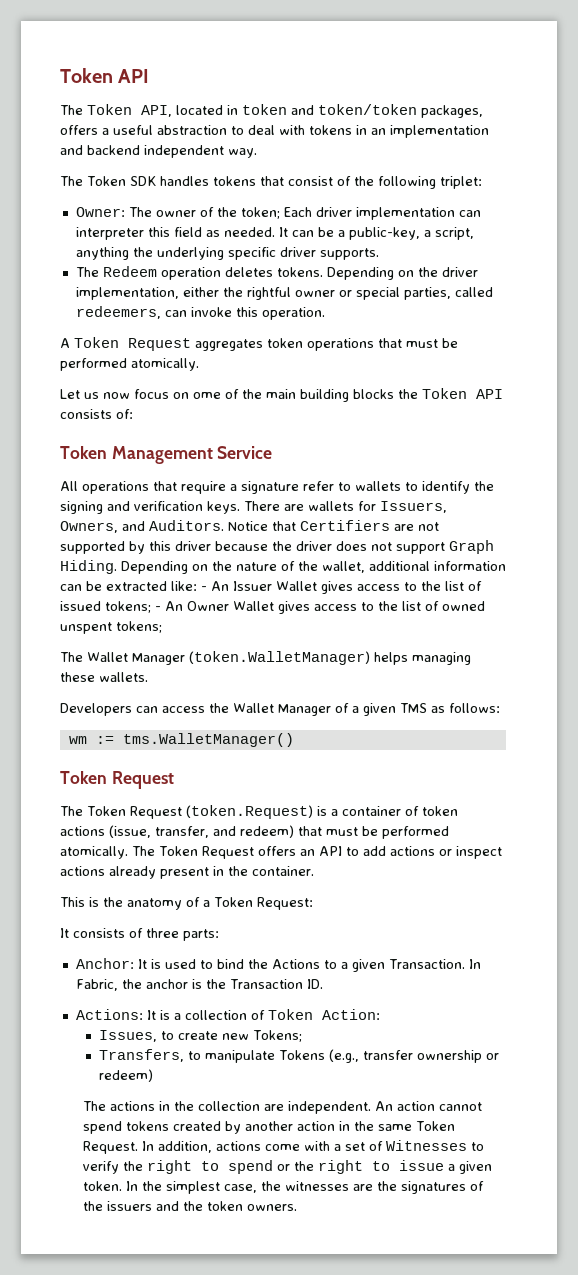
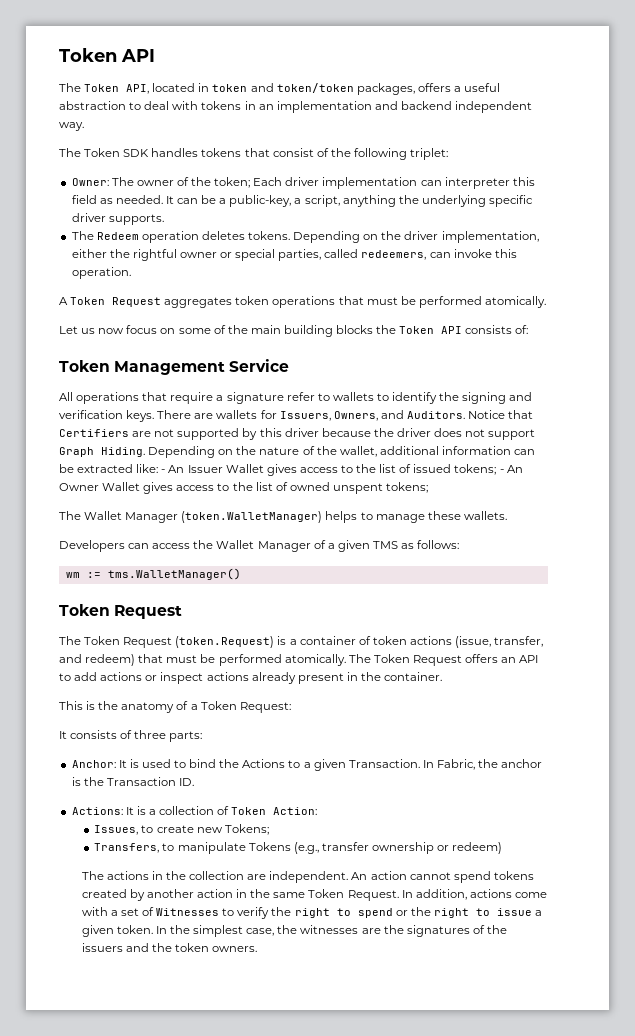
[193,392,221,399] ome -> [178,328,211,334] some
[412,652,471,665] managing -> [360,512,425,523] to manage

